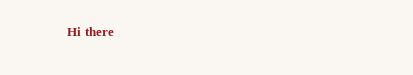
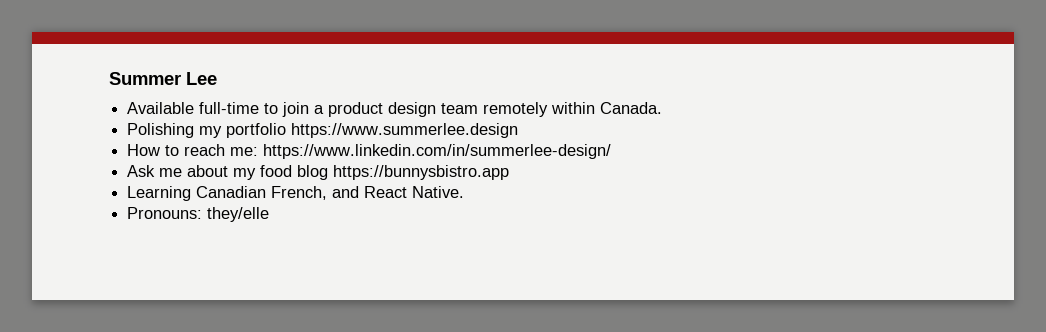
[67,27,114,36] Hi there -> [109,72,217,85] [127,102,663,117] [127,123,519,138] [127,144,612,159] [127,165,510,180] [127,186,465,201] [127,207,270,222] Summer Lee // Available full-time to join a product design team remotely within Canada. // Polishing my portfolio https://www.summerlee.design // How to reach me: https://www.linkedin.com/in/summerlee-design/ // Ask me about my food blog https://bunnysbistro.app // Learning Canadian French, and React Native. // Pronouns: they/elle

